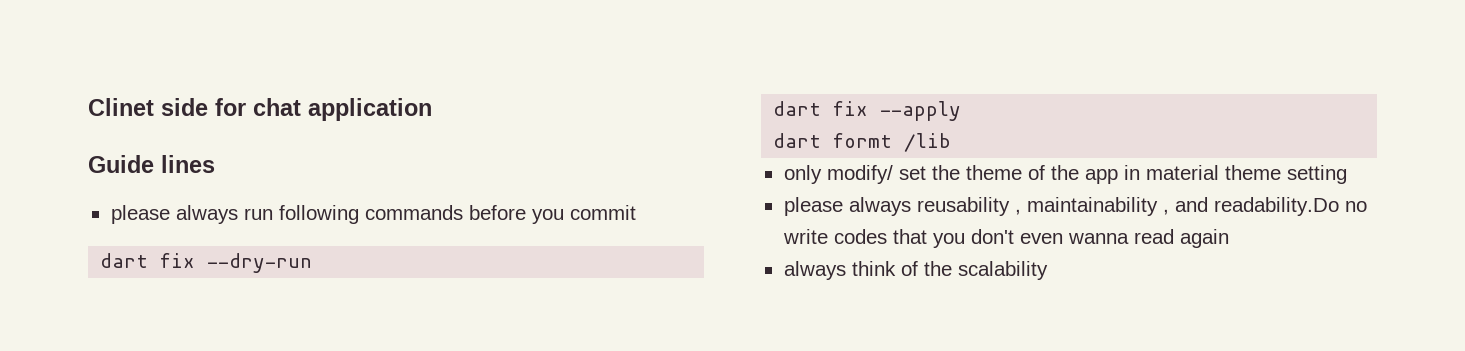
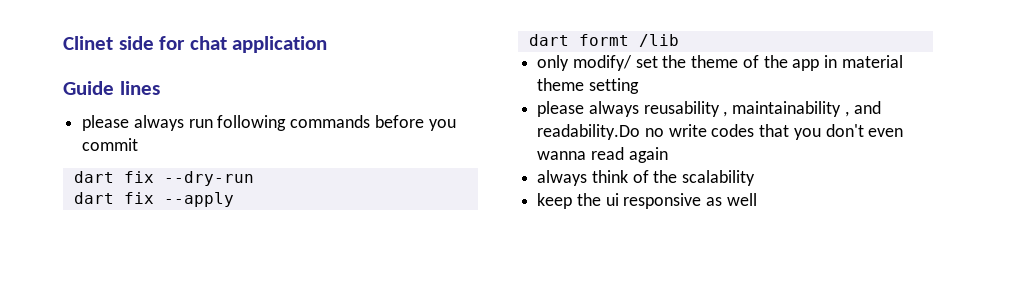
(1048, 270) none -> [537,193,757,209] // keep the ui responsive as well

